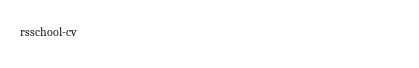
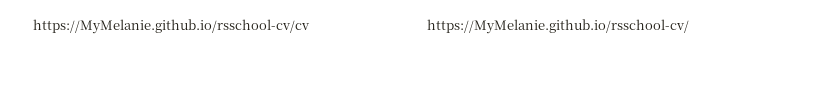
[20,27,77,36] rsschool-cv -> [33,19,689,34] https://MyMelanie.github.io/rsschool-cv/cv https://MyMelanie.github.io/rsschool-cv/

